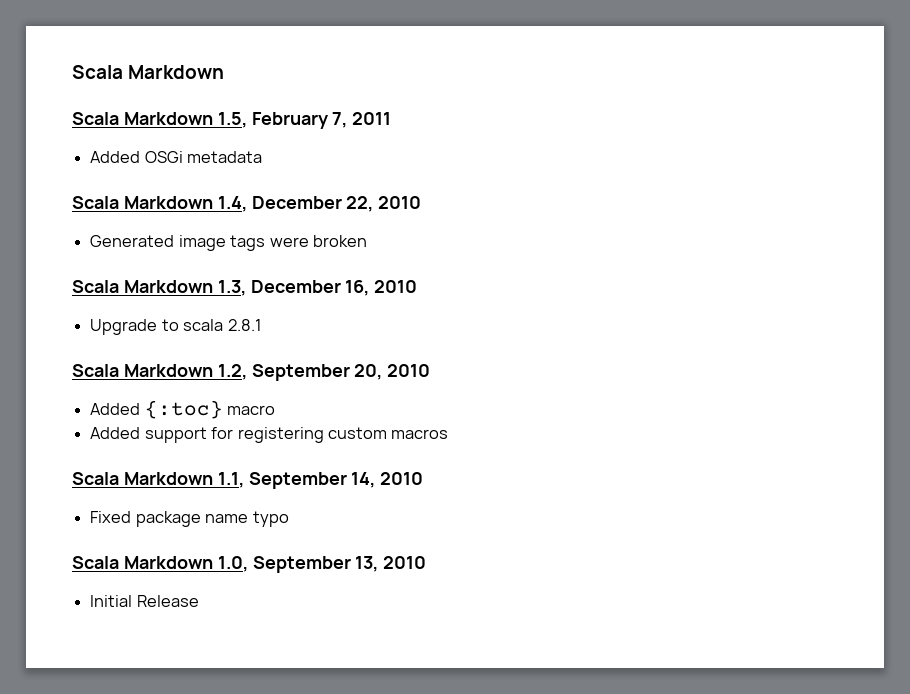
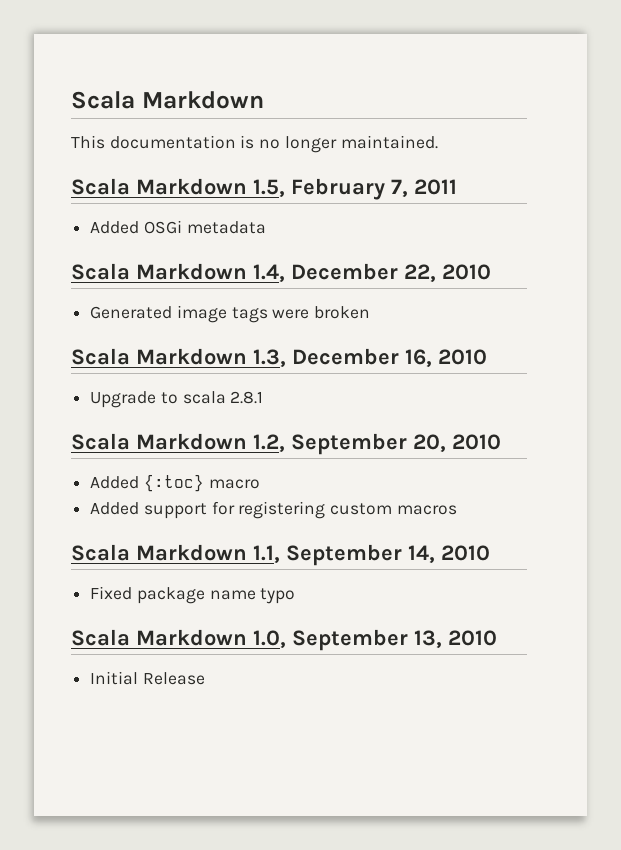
[72,65,225,79] Scala Markdown -> [71,91,264,109] [71,135,438,153] Scala Markdown // This documentation is no longer maintained.

